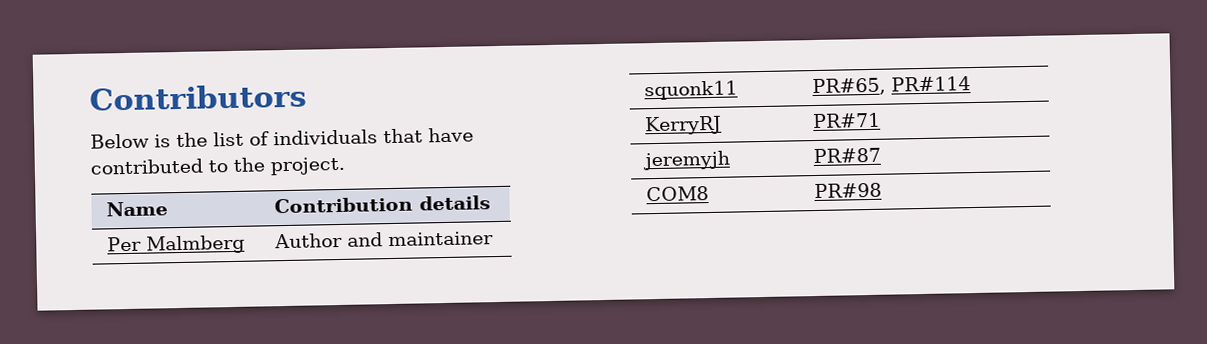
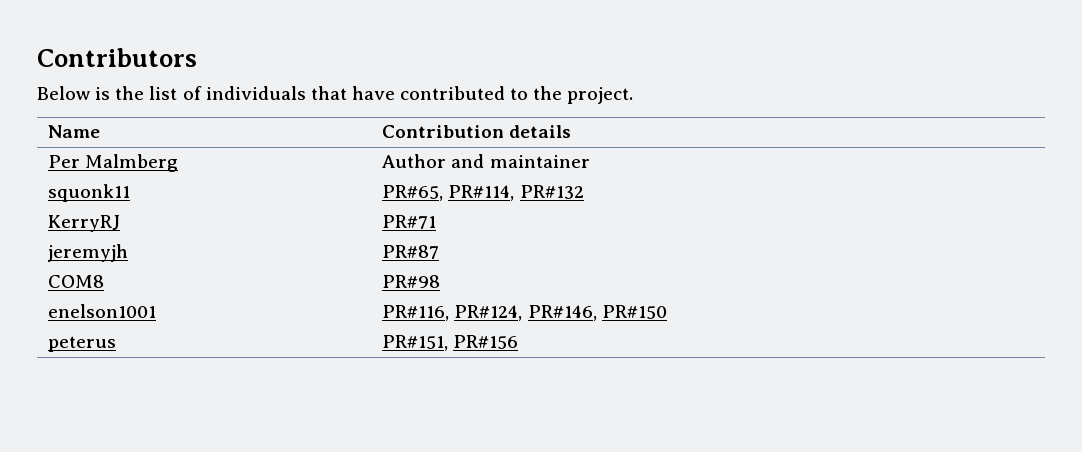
[891,76,972,92] PR#114 -> [448,185,584,201] PR#114, PR#132
(883, 190) none -> [48,304,157,318] [382,305,667,321] [48,336,117,352] [382,335,519,351] // enelson1001 | PR#116, PR#124, PR#146, PR#150 // peterus | PR#151, PR#156

